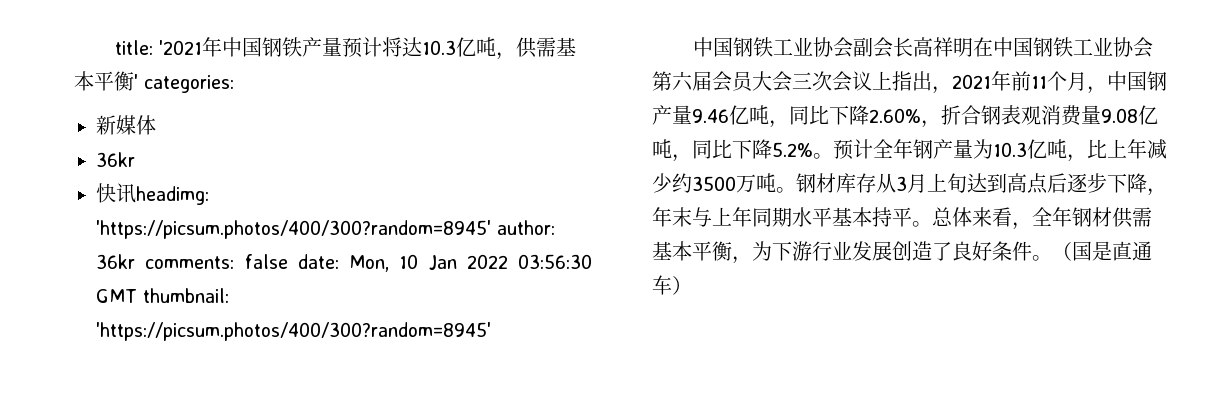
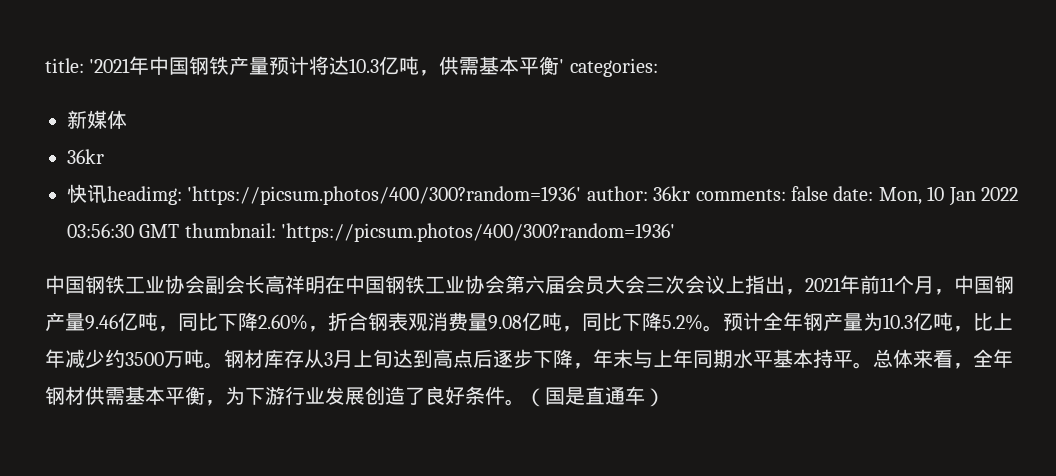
[96,220,491,239] 'https://picsum.photos/400/300?random=8945' -> [187,186,582,205] 'https://picsum.photos/400/300?random=1936'
[96,322,491,341] 'https://picsum.photos/400/300?random=8945' -> [281,223,676,242] 'https://picsum.photos/400/300?random=1936'

